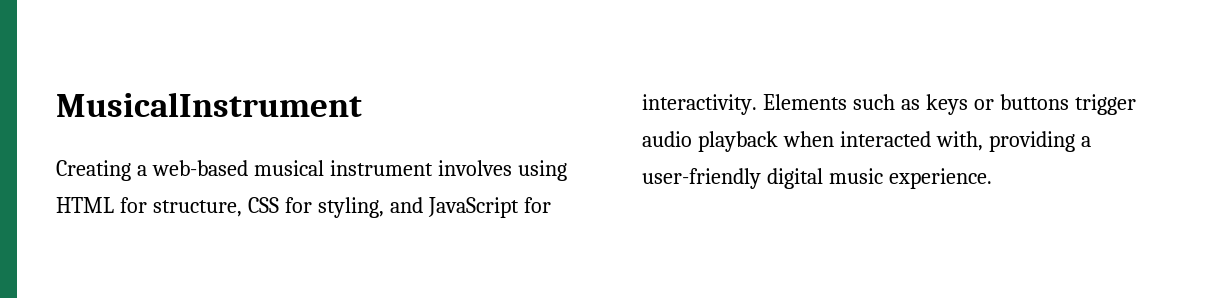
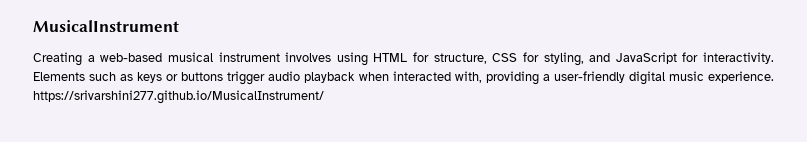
(992, 178) none -> [33,90,324,104] https://srivarshini277.github.io/MusicalInstrument/

